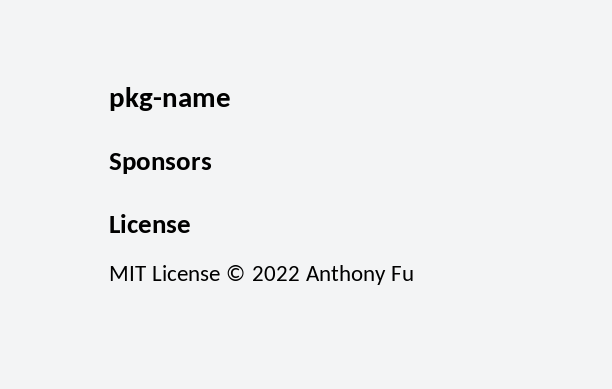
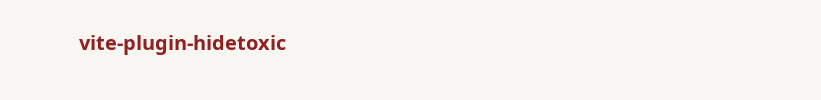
[109,87,231,111] [109,153,212,174] [109,214,191,233] [109,265,415,285] pkg-name // Sponsors // License // MIT License © 2022 Anthony Fu -> [79,35,286,55] vite-plugin-hidetoxic

